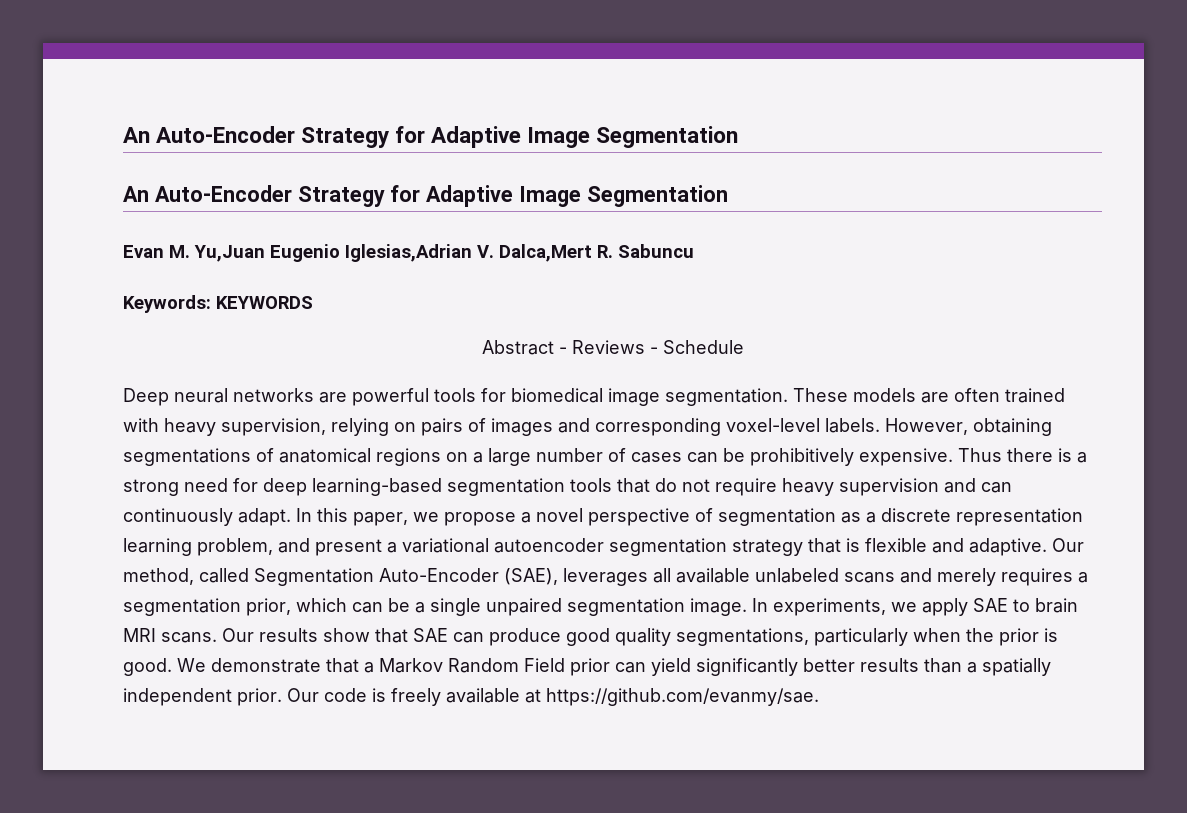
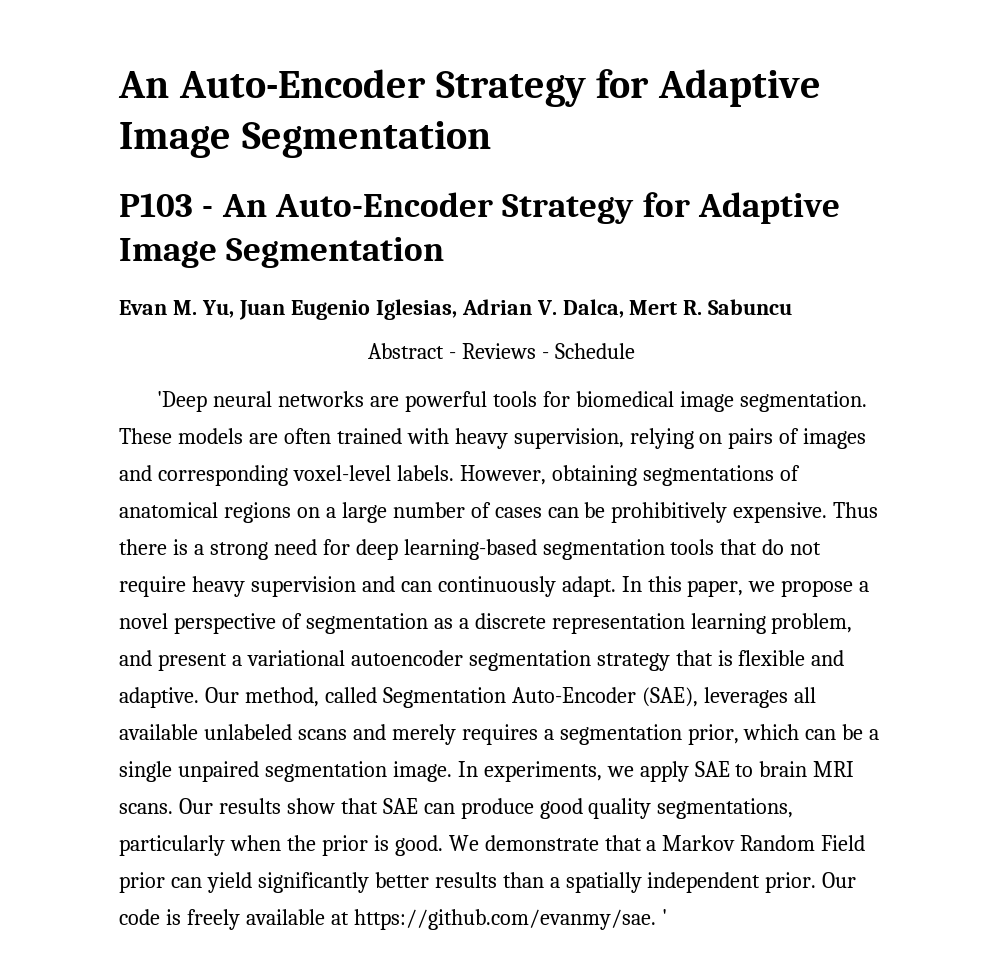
[123,126,739,148] An Auto-Encoder Strategy for Adaptive Image Segmentation // -> [118,69,822,107] [119,121,491,158] [119,193,214,217] An Auto-Encoder Strategy for Adaptive Image Segmentation // P103 -
[194,244,592,262] Yu,Juan Eugenio Iglesias,Adrian V. Dalca,Mert -> [201,299,678,320] Yu, Juan Eugenio Iglesias, Adrian V. Dalca, Mert
[123,295,313,313] // Keywords: KEYWORDS -> (793, 307) none
[123,388,169,406] Deep -> [157,391,208,412] 'Deep
(819, 697) none -> [661,909,667,925] '

